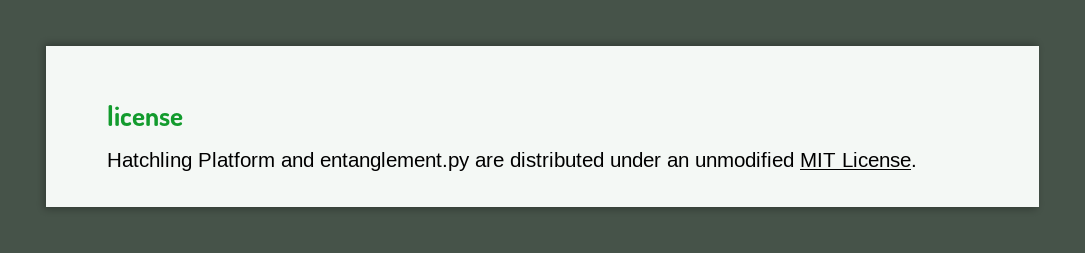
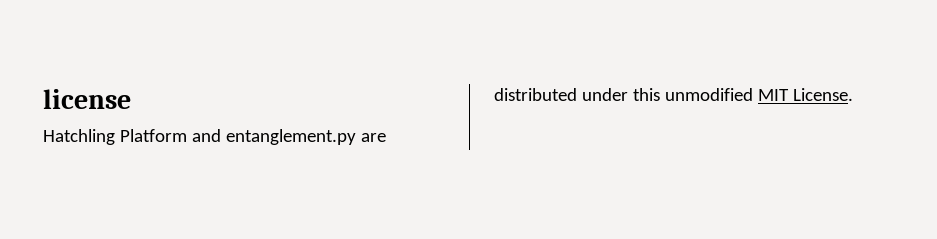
[667,156,689,167] an -> [632,88,660,101] this

